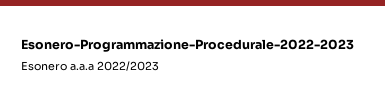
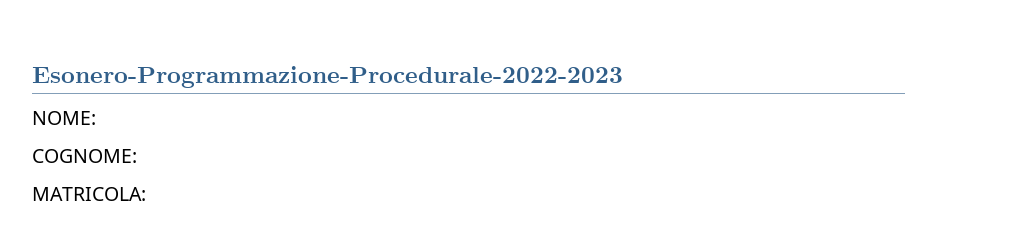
[21,61,159,71] Esonero a.a.a 2022/2023 -> [32,111,96,125] [32,149,137,163] [32,187,146,201] NOME: // COGNOME: // MATRICOLA:

